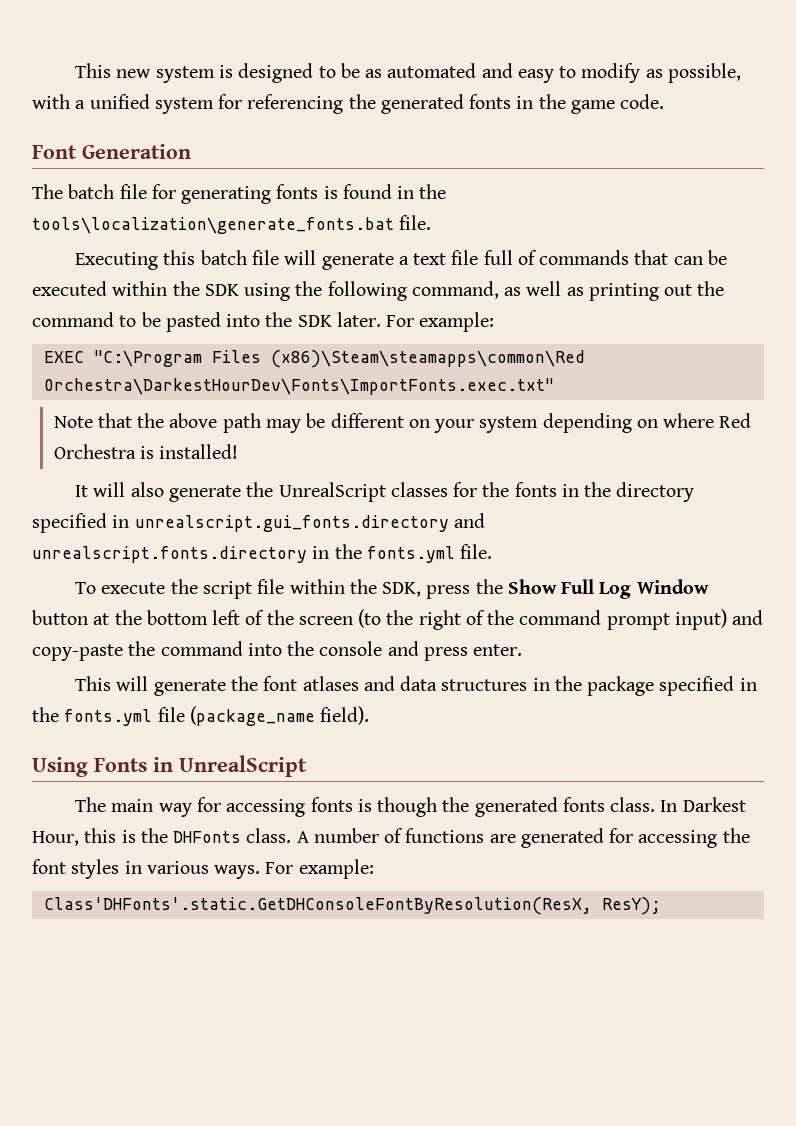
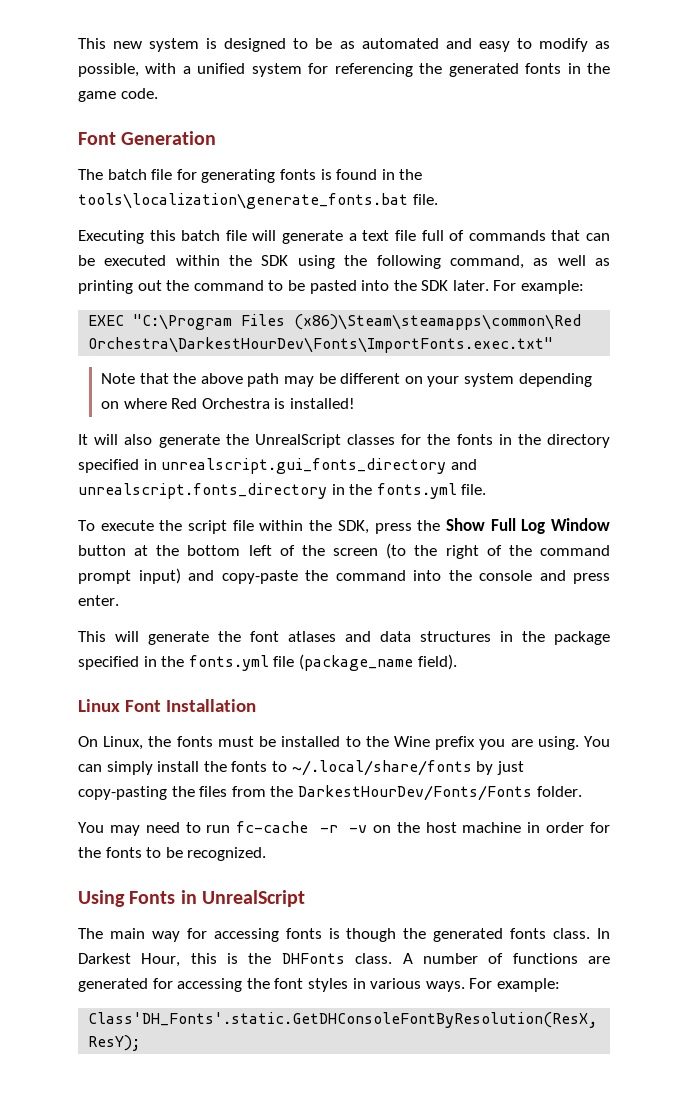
[134,513,485,532] [32,546,307,563] unrealscript.gui_fonts.directory and unrealscript.fonts.directory -> [161,458,477,474] [78,483,327,499] unrealscript.gui_fonts_directory and unrealscript.fonts_directory
(370, 715) none -> [78,699,256,712] [78,736,611,750] [78,760,524,776] [78,785,582,801] [78,821,610,836] [78,847,267,861] // Linux Font Installation // On Linux, the fonts must be installed to the Wine prefix you are using. You can simply install the fonts to ~/.local/share/fonts by just copy-pasting the files from the DarkestHourDev/Fonts/Fonts folder. // You may need to run fc-cache -r -v on the host machine in order for the fonts to be recognized.
[43,897,592,915] Class'DHFonts'.static.GetDHConsoleFontByResolution(ResX, -> [88,1012,598,1028] Class'DH_Fonts'.static.GetDHConsoleFontByResolution(ResX,

